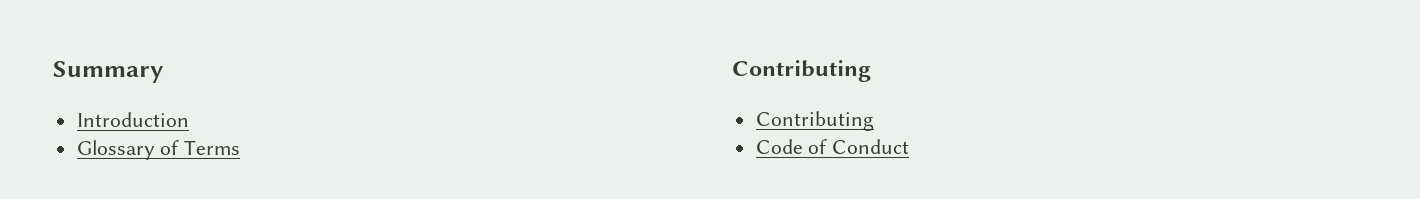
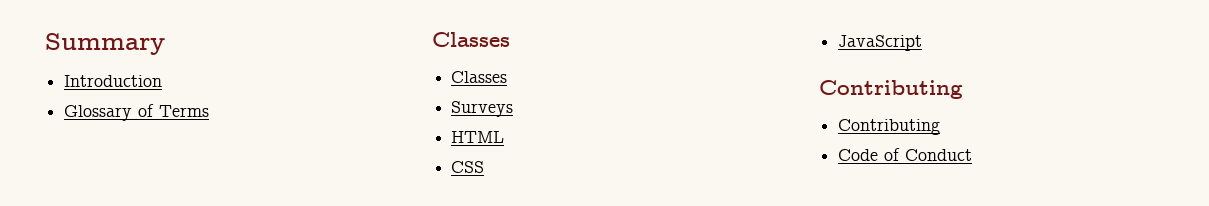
(241, 147) none -> [432,32,510,47] [451,71,508,83] [451,101,514,117] [451,131,505,143] [451,161,485,173] [838,35,923,51] // Classes // Classes // Surveys // HTML // CSS // JavaScript

